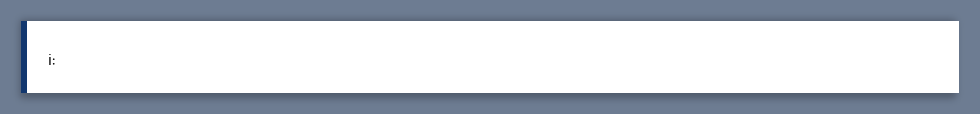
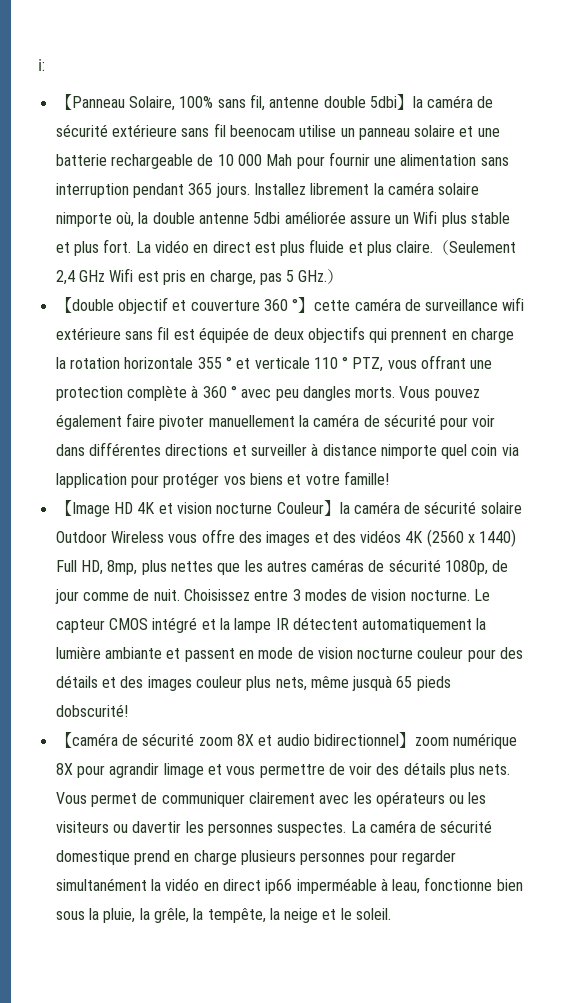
(55, 59) none -> [55,94,494,111] [55,123,500,140] [55,152,509,169] [55,182,480,198] [55,210,511,227] [55,239,517,256] [55,268,344,285] [55,297,525,314] [55,326,515,343] [55,355,493,372] [55,385,480,401] [55,413,496,430] [55,442,519,459] [55,471,389,488] [55,500,522,517] [55,529,517,547] [55,559,509,575] [54,589,491,604] [55,617,487,633] [55,646,524,662] [55,675,451,691] [55,704,128,717] [55,732,518,749] [55,762,511,778] [55,791,487,807] [55,820,493,836] [55,850,456,865] [55,877,523,894] [55,908,392,923] // 【Panneau Solaire, 100% sans fil, antenne double 5dbi】la caméra de sécurité extérieure sans fil beenocam utilise un panneau solaire et une batterie rechargeable de 10 000 Mah pour fournir une alimentation sans interruption pendant 365 jours. Installez librement la caméra solaire nimporte où, la double antenne 5dbi améliorée assure un Wifi plus stable et plus fort. La vidéo en direct est plus fluide et plus claire.（Seulement 2,4 GHz Wifi est pris en charge, pas 5 GHz.） // 【double objectif et couverture 360 °】cette caméra de surveillance wifi extérieure sans fil est équipée de deux objectifs qui prennent en charge la rotation horizontale 355 ° et verticale 110 ° PTZ, vous offrant une protection complète à 360 ° avec peu dangles morts. Vous pouvez également faire pivoter manuellement la caméra de sécurité pour voir dans différentes directions et surveiller à distance nimporte quel coin via lapplication pour protéger vos biens et votre famille! // 【Image HD 4K et vision nocturne Couleur】la caméra de sécurité solaire Outdoor Wireless vous offre des images et des vidéos 4K (2560 x 1440) Full HD, 8mp, plus nettes que les autres caméras de sécurité 1080p, de jour comme de nuit. Choisissez entre 3 modes de vision nocturne. Le capteur CMOS intégré et la lampe IR détectent automatiquement la lumière ambiante et passent en mode de vision nocturne couleur pour des détails et des images couleur plus nets, même jusquà 65 pieds dobscurité! // 【caméra de sécurité zoom 8X et audio bidirectionnel】zoom numérique 8X pour agrandir limage et vous permettre de voir des détails plus nets. Vous permet de communiquer clairement avec les opérateurs ou les visiteurs ou davertir les personnes suspectes. La caméra de sécurité domestique prend en charge plusieurs personnes pour regarder simultanément la vidéo en direct ip66 imperméable à leau, fonctionne bien sous la pluie, la grêle, la tempête, la neige et le soleil.

